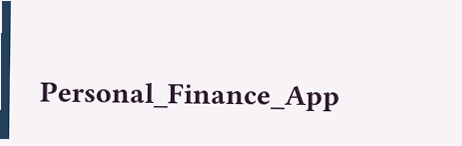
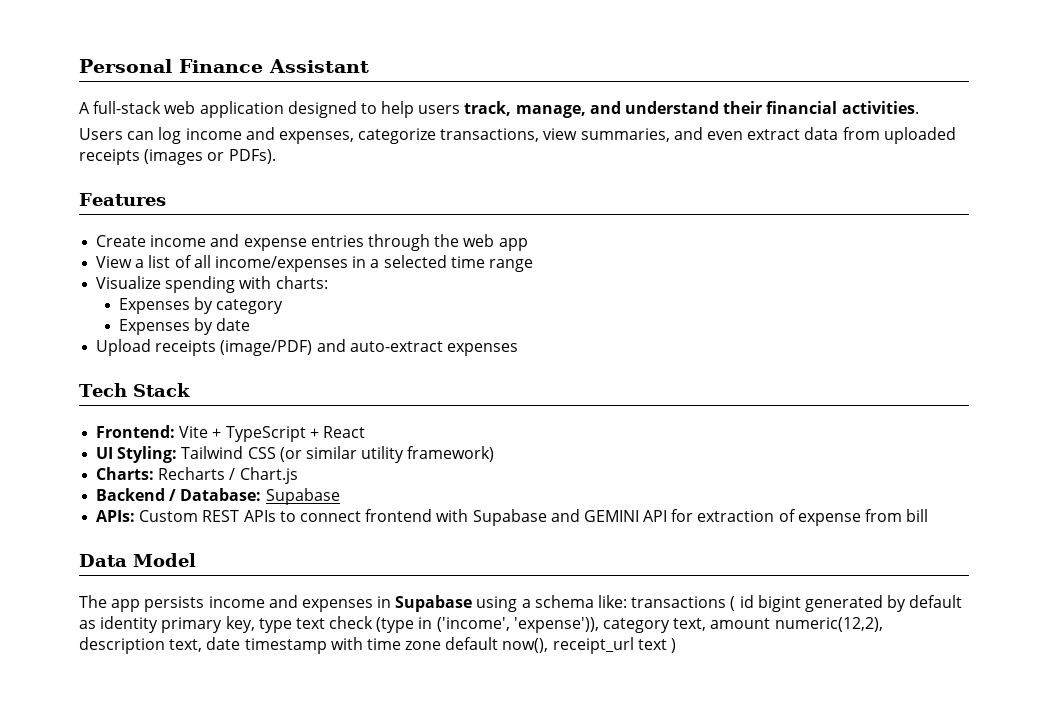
[39,81,340,112] Personal_Finance_App -> [79,59,369,73] [79,101,919,118] [79,127,956,144] [79,149,276,165] [79,193,166,206] [96,234,528,251] [96,255,533,272] [96,276,328,293] [118,297,284,314] [118,318,251,335] [96,339,518,356] [79,383,190,397] [96,425,365,442] [96,446,495,463] [96,467,298,484] [96,488,340,505] [96,509,929,526] [79,553,196,567] [79,595,963,612] [79,616,883,633] [79,637,677,654] Personal Finance Assistant // A full-stack web application designed to help users track, manage, and understand their financial activities. // Users can log income and expenses, categorize transactions, view summaries, and even extract data from uploaded receipts (images or PDFs). // Features // Create income and expense entries through the web app // View a list of all income/expenses in a selected time range // Visualize spending with charts: // Expenses by category // Expenses by date // Upload receipts (image/PDF) and auto-extract expenses // Tech Stack // Frontend: Vite + TypeScript + React // UI Styling: Tailwind CSS (or similar utility framework) // Charts: Recharts / Chart.js // Backend / Database: Supabase // APIs: Custom REST APIs to connect frontend with Supabase and GEMINI API for extraction of expense from bill // Data Model // The app persists income and expenses in Supabase using a schema like: transactions ( id bigint generated by default as identity primary key, type text check (type in ('income', 'expense')), category text, amount numeric(12,2), description text, date timestamp with time zone default now(), receipt_url text )

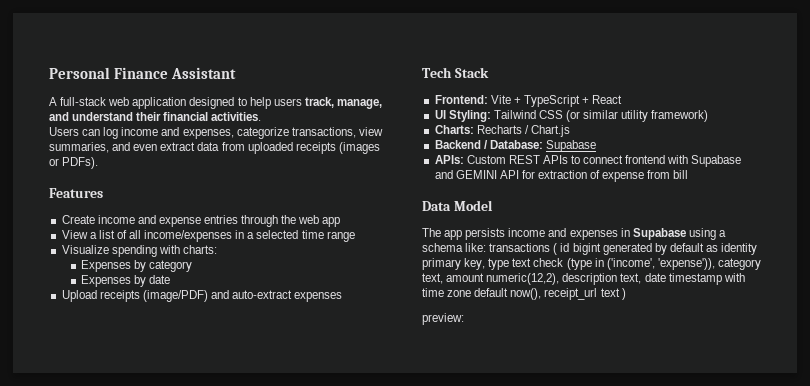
(677, 645) none -> [422,313,464,325] // preview:

